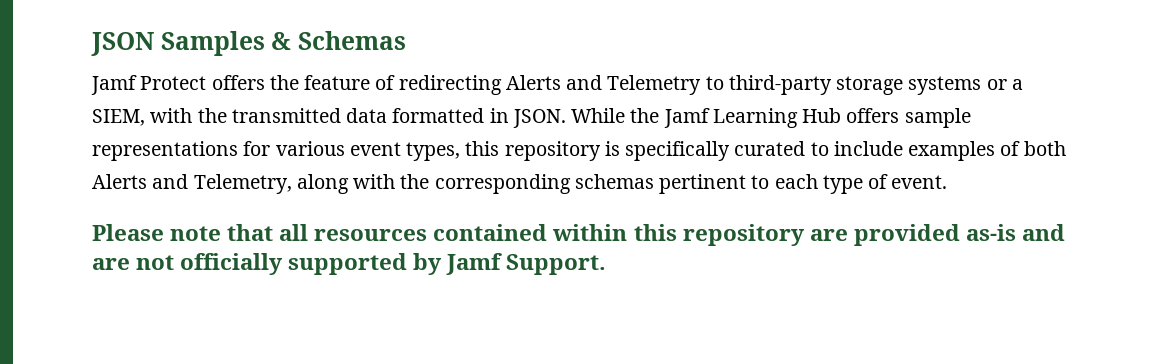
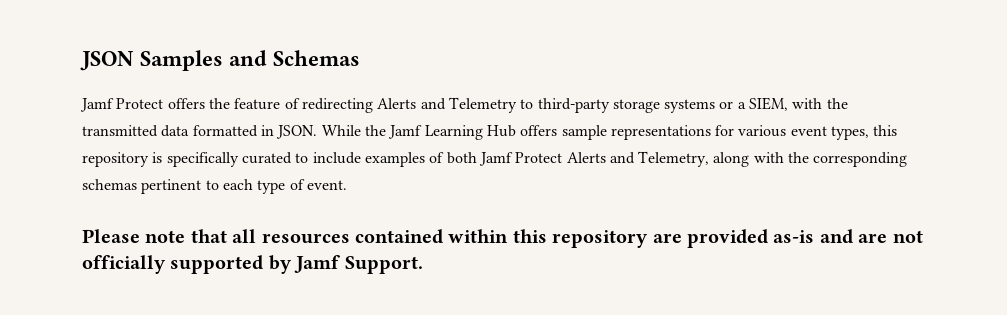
[271,32,292,50] & -> [229,50,268,66] and
(1066, 148) none -> [478,152,563,166] Jamf Protect

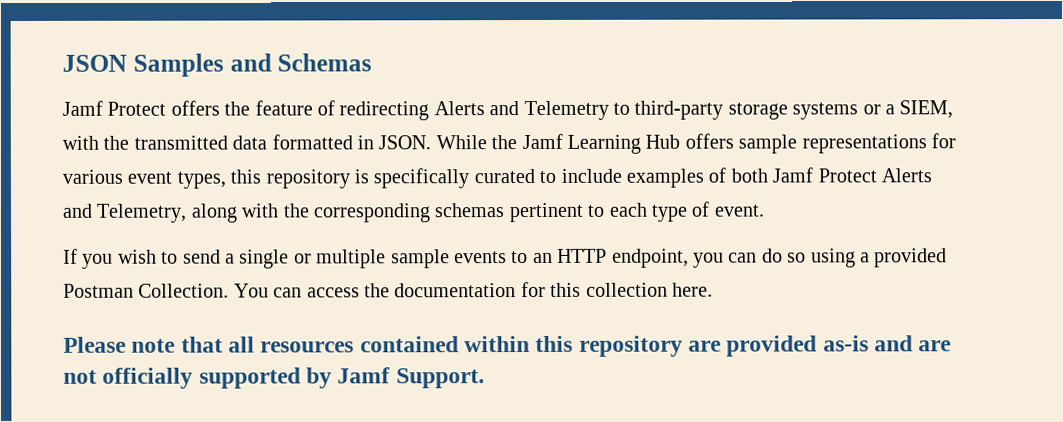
(347, 185) none -> [63,248,948,269] [63,281,713,298] // If you wish to send a single or multiple sample events to an HTTP endpoint, you can do so using a provided Postman Collection. You can access the documentation for this collection here.

